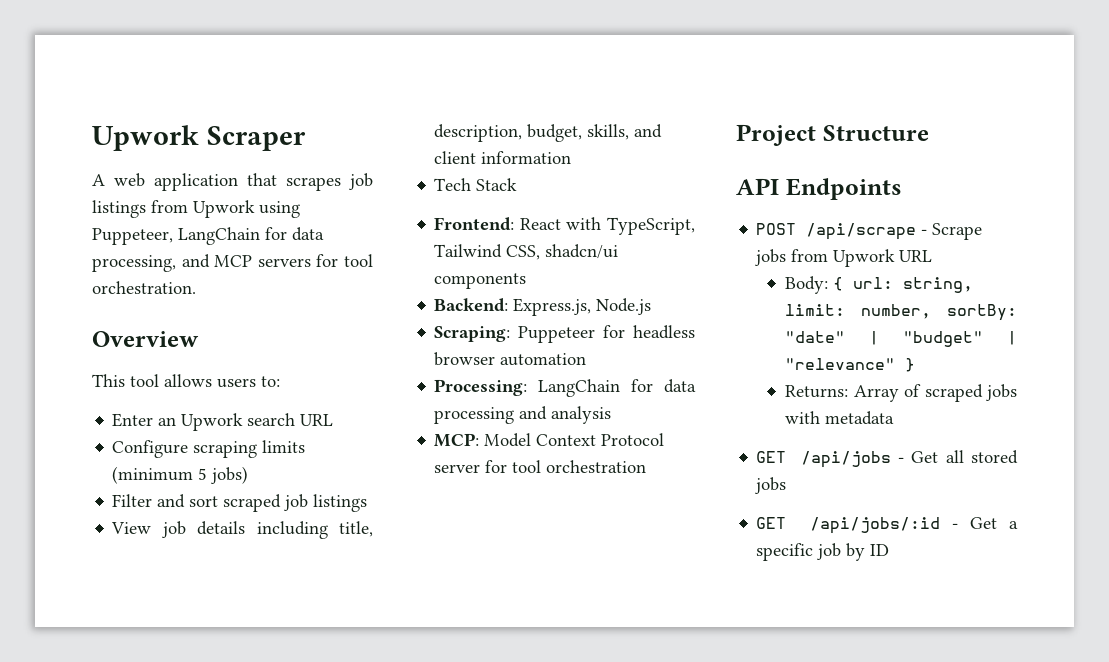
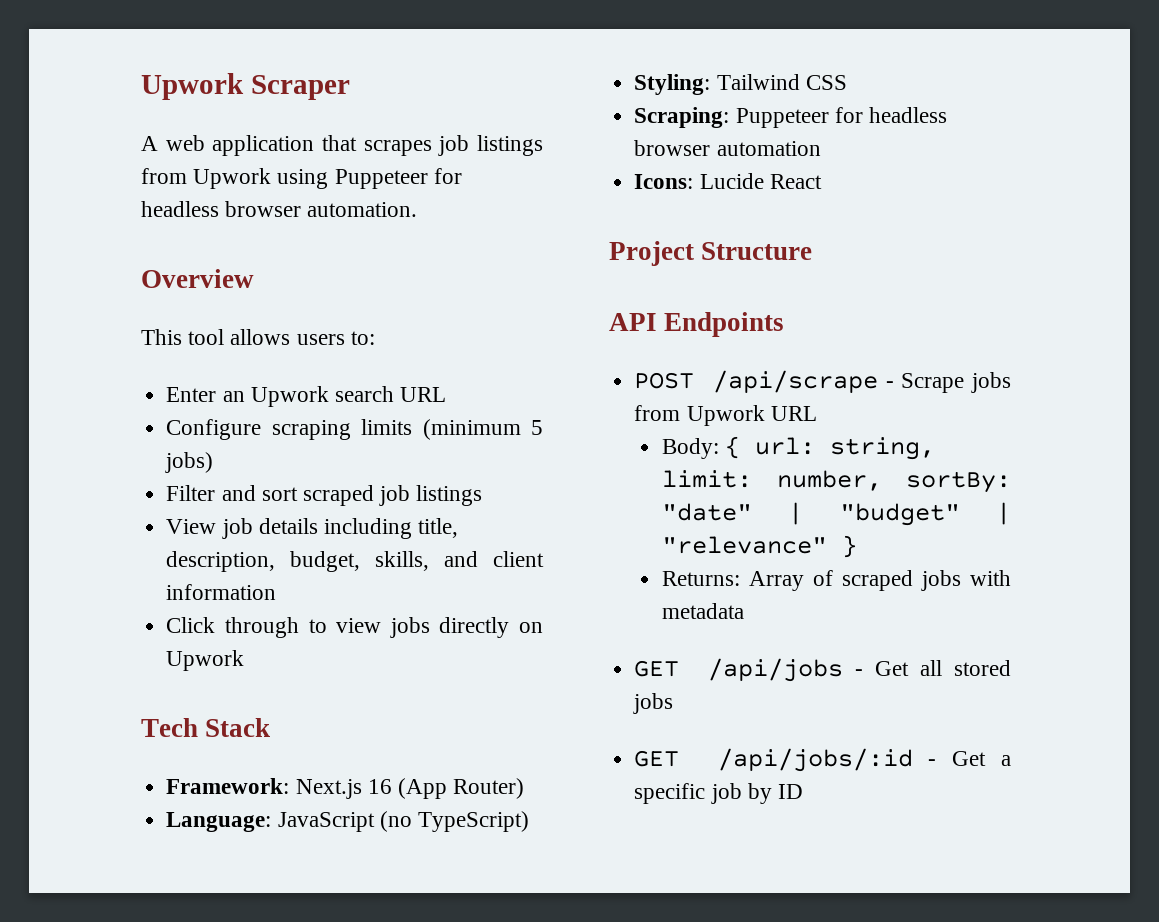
[92,227,324,245] [92,254,373,272] [92,281,196,294] Puppeteer, LangChain for data processing, and MCP servers for tool orchestration. -> [334,168,462,189] [141,201,418,217] Puppeteer for headless browser automation.
[434,178,518,191] [434,217,695,235] [434,244,619,260] [434,273,527,289] [434,298,652,316] Tech Stack // Frontend: React with TypeScript, Tailwind CSS, shadcn/ui components // Backend: Express.js, Node.js -> [166,617,543,638] [166,650,245,671] [141,718,271,737] [166,778,525,799] [166,811,529,832] [634,74,847,95] Click through to view jobs directly on Upwork // Tech Stack // Framework: Next.js 16 (App Router) // Language: JavaScript (no TypeScript) // Styling: Tailwind CSS
[434,379,696,397] [434,406,612,424] [434,433,665,447] [434,460,647,473] Processing: LangChain for data processing and analysis // MCP: Model Context Protocol server for tool orchestration -> [634,173,822,189] Icons: Lucide React

